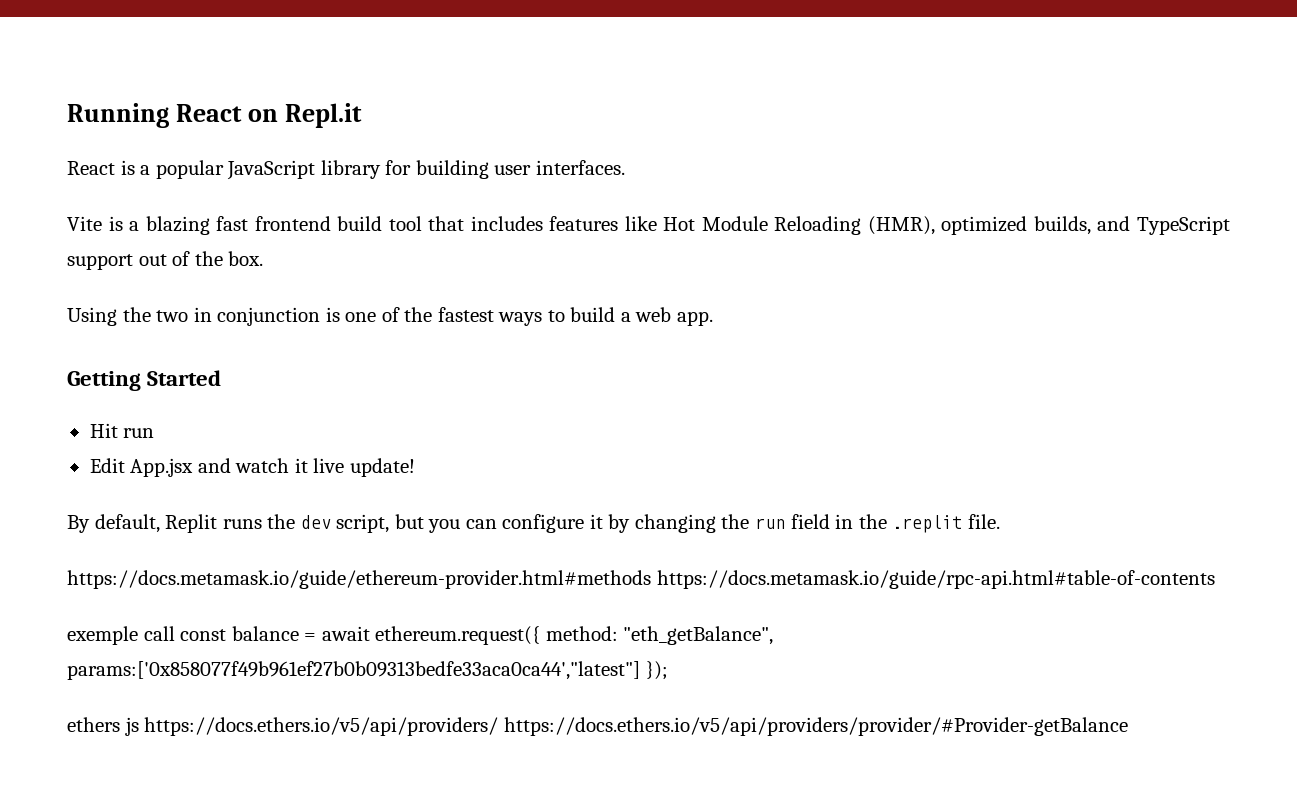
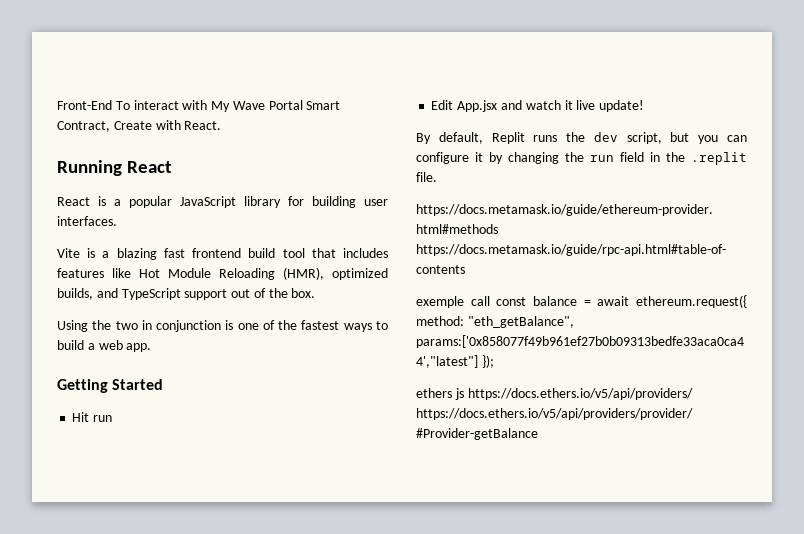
(67, 115) none -> [57,100,341,112] [57,120,222,132] Front-End To interact with My Wave Portal Smart Contract, Create with React. //
[247,103,362,128] on Repl.it -> (173, 167) none

